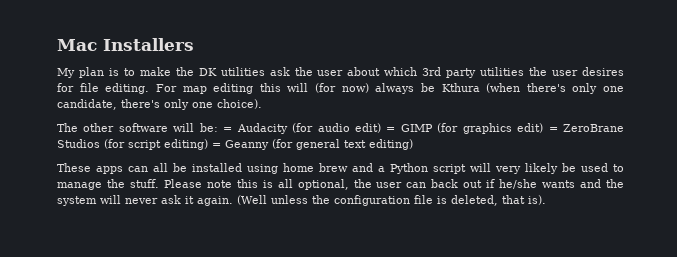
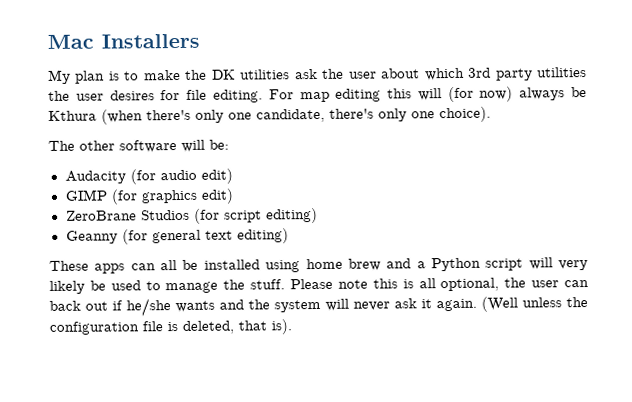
[223,127,233,132] = -> (229, 144) //
[386,127,396,132] = -> (233, 176) //
[548,127,558,132] = -> (234, 196) //
[212,143,221,148] = -> (318, 215) //

